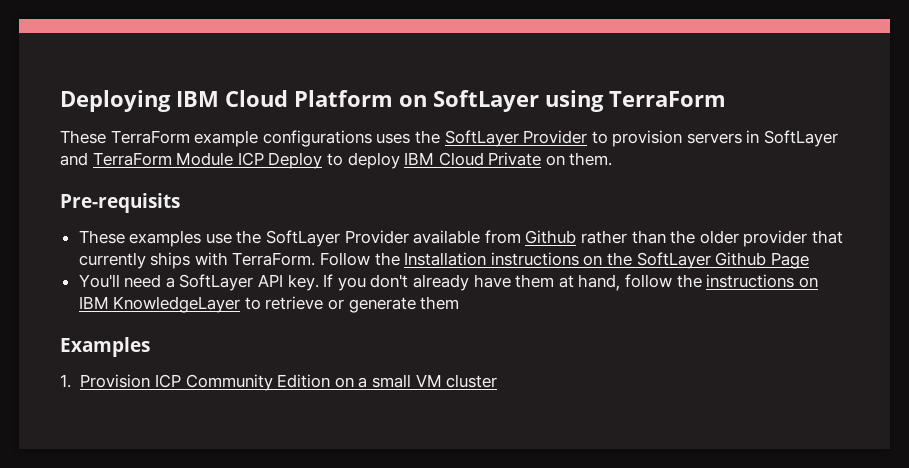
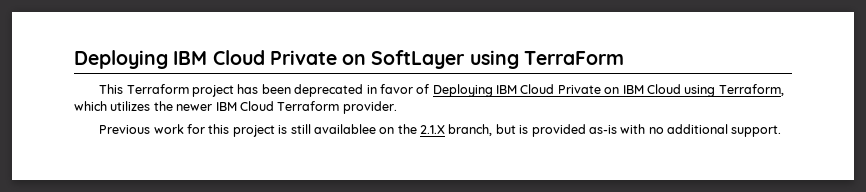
[60,90,393,112] Deploying IBM Cloud Platform -> [74,50,337,69] Deploying IBM Cloud Private
[60,130,839,147] [60,152,613,169] [60,193,180,213] [78,230,843,247] [78,252,809,269] [78,274,818,291] [78,296,460,313] [60,337,150,357] [60,374,498,391] These TerraForm example configurations uses the SoftLayer Provider to provision servers in SoftLayer and TerraForm Module ICP Deploy to deploy IBM Cloud Private on them. // Pre-requisits // These examples use the SoftLayer Provider available from Github rather than the older provider that currently ships with TerraForm. Follow the Installation instructions on the SoftLayer Github Page // You'll need a SoftLayer API key. If you don't already have them at hand, follow the instructions on IBM KnowledgeLayer to retrieve or generate them // Examples // 1. Provision ICP Community Edition on a small VM cluster -> [99,84,784,97] [74,101,397,114] [99,124,782,137] This Terraform project has been deprecated in favor of Deploying IBM Cloud Private on IBM Cloud using Terraform, which utilizes the newer IBM Cloud Terraform provider. // Previous work for this project is still availablee on the 2.1.X branch, but is provided as-is with no additional support.

